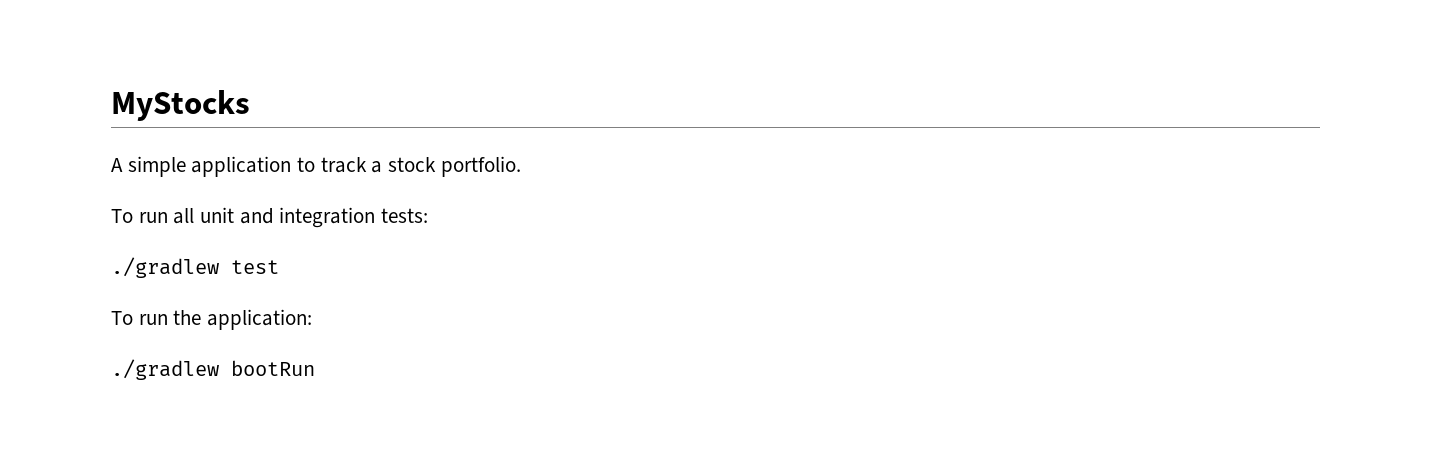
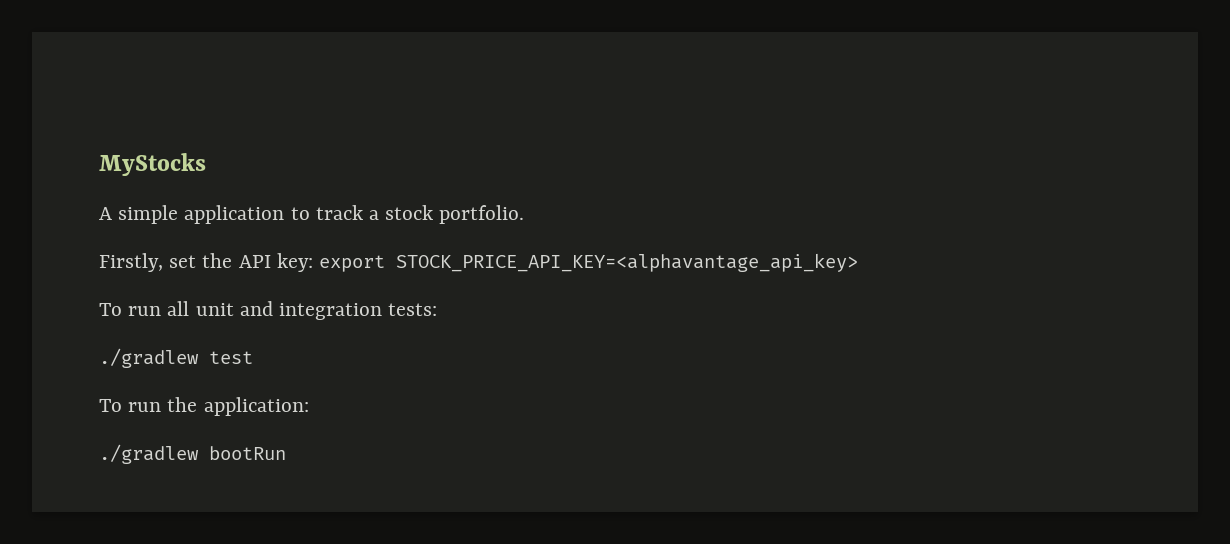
(521, 166) none -> [99,253,859,272] // Firstly, set the API key: export STOCK_PRICE_API_KEY=<alphavantage_api_key>

